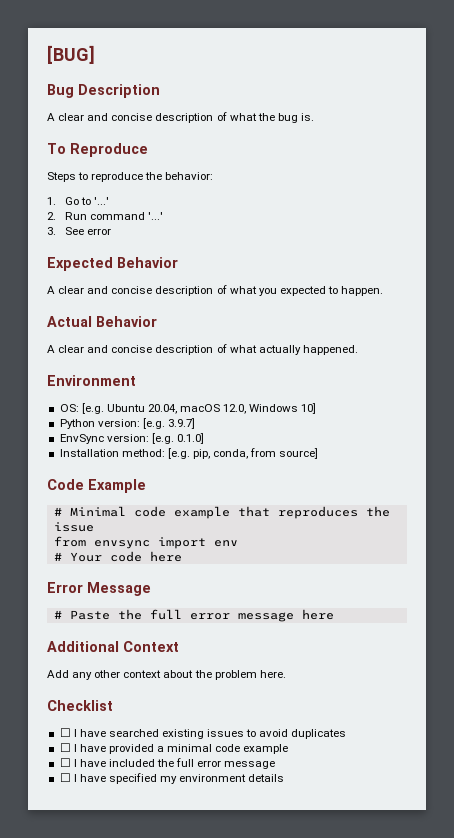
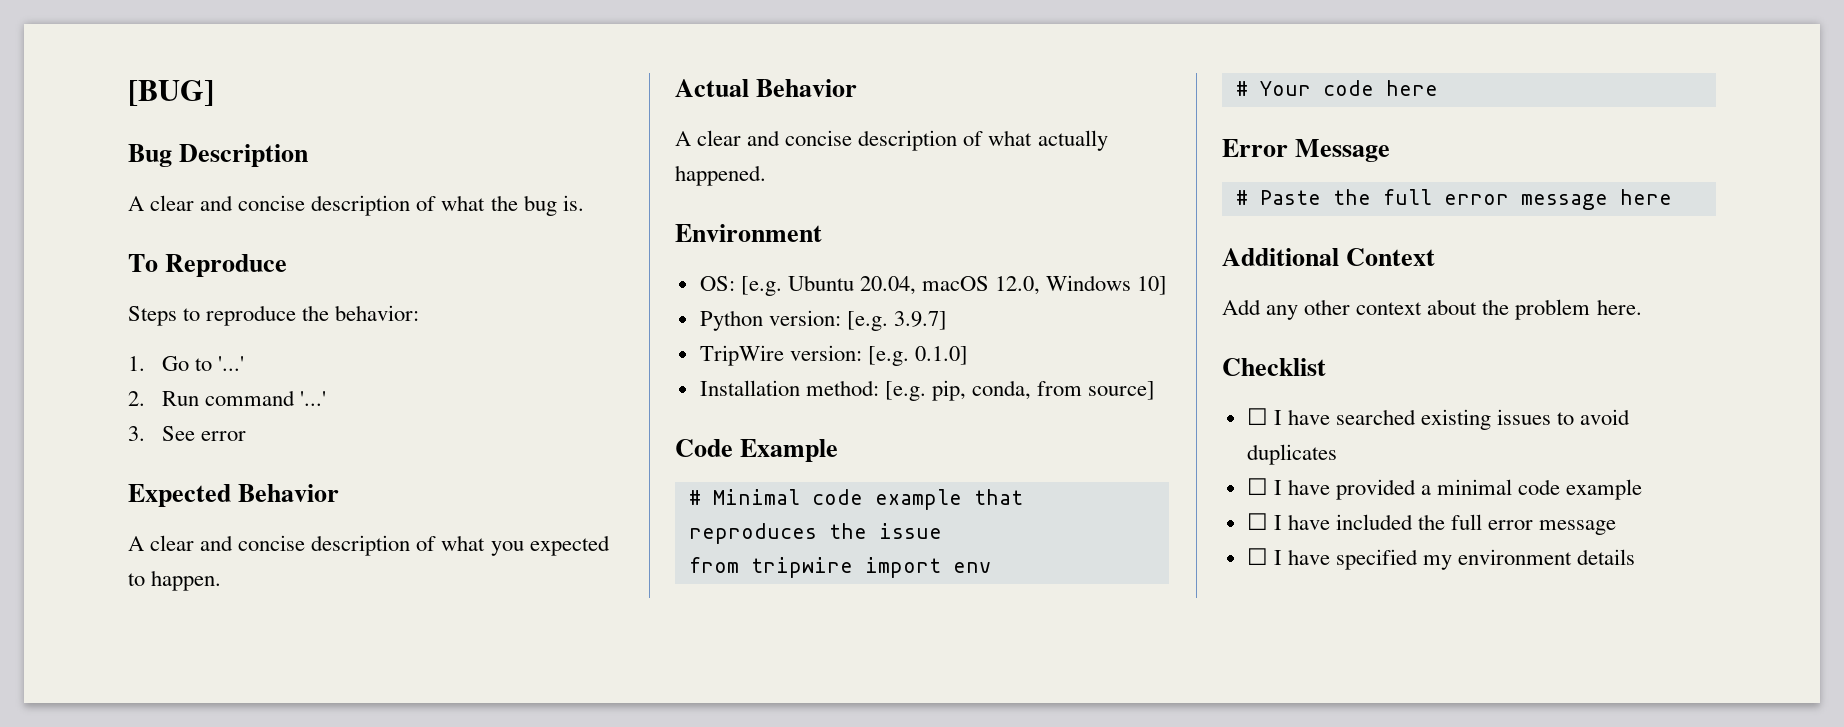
[59,434,104,444] EnvSync -> [699,345,784,366] TripWire
[93,540,150,549] envsync -> [750,557,853,578] tripwire

